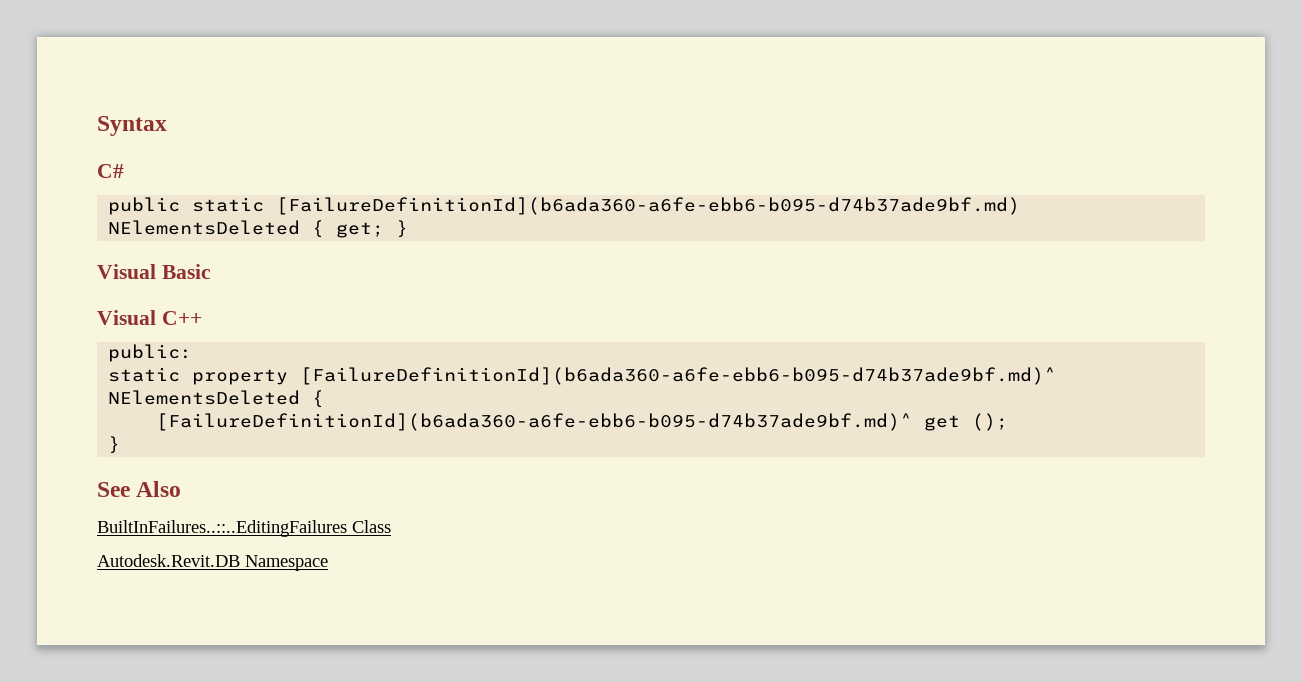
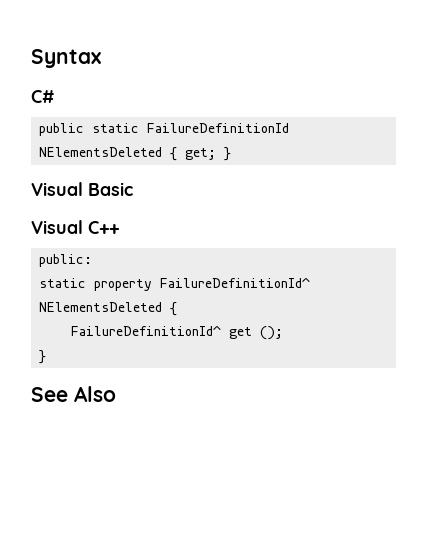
[276,197,1021,215] [FailureDefinitionId](b6ada360-a6fe-ebb6-b095-d74b37ade9bf.md) -> [147,123,290,133] FailureDefinitionId
[300,367,1057,385] [FailureDefinitionId](b6ada360-a6fe-ebb6-b095-d74b37ade9bf.md)^ -> [160,278,311,288] FailureDefinitionId^
[156,413,913,431] [FailureDefinitionId](b6ada360-a6fe-ebb6-b095-d74b37ade9bf.md)^ -> [71,326,222,336] FailureDefinitionId^
[97,520,391,537] [97,554,328,571] // BuiltInFailures..::..EditingFailures Class // Autodesk.Revit.DB Namespace -> (116, 394) none

